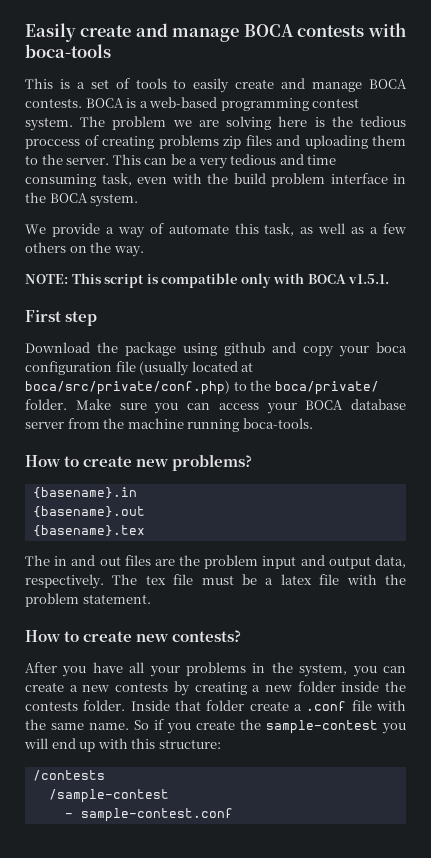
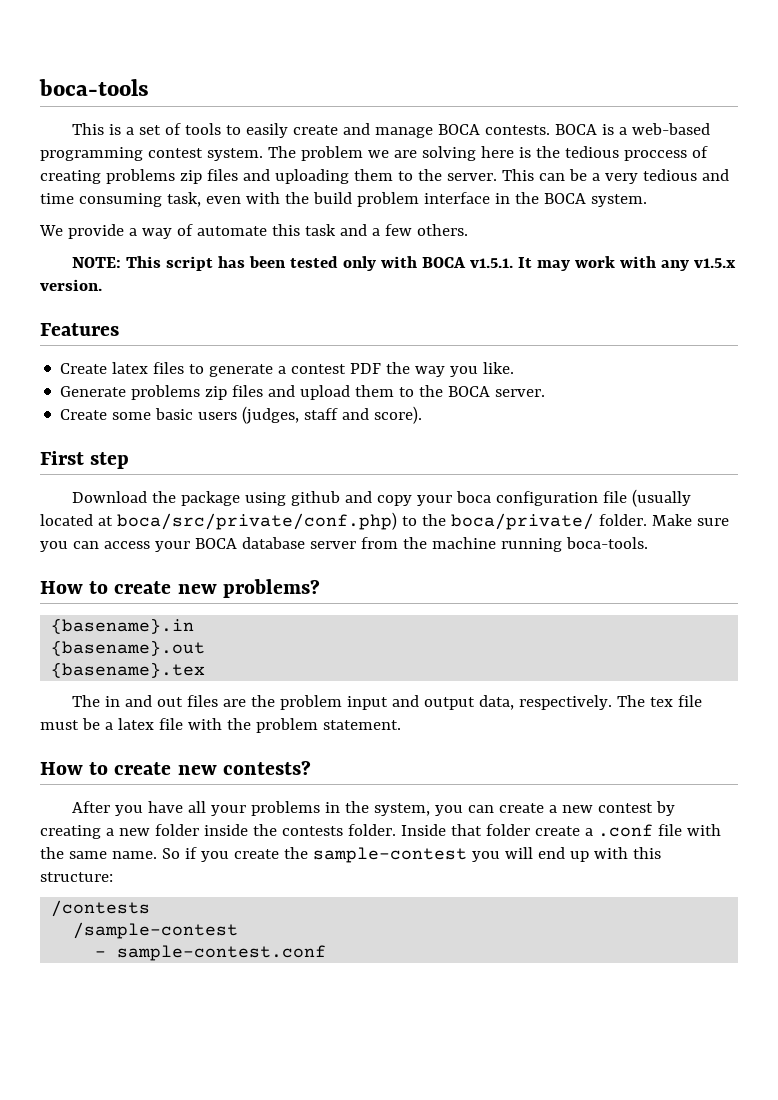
[25,23,406,42] Easily create and manage BOCA contests with -> (39, 87) none
[264,223,407,236] [25,242,144,257] task, as well as a few others on the way. -> [304,224,468,236] task and a few others.
[146,273,238,288] is compatible -> [218,256,339,268] has been tested
(390, 279) none -> [518,256,737,271] [40,279,102,291] [40,323,119,336] [60,362,515,377] [60,385,546,400] [60,406,423,424] It may work with any v1.5.x version. // Features // Create latex files to generate a contest PDF the way you like. // Generate problems zip files and upload them to the BOCA server. // Create some basic users (judges, staff and score).
[115,682,169,692] contests -> [598,803,654,813] contest

